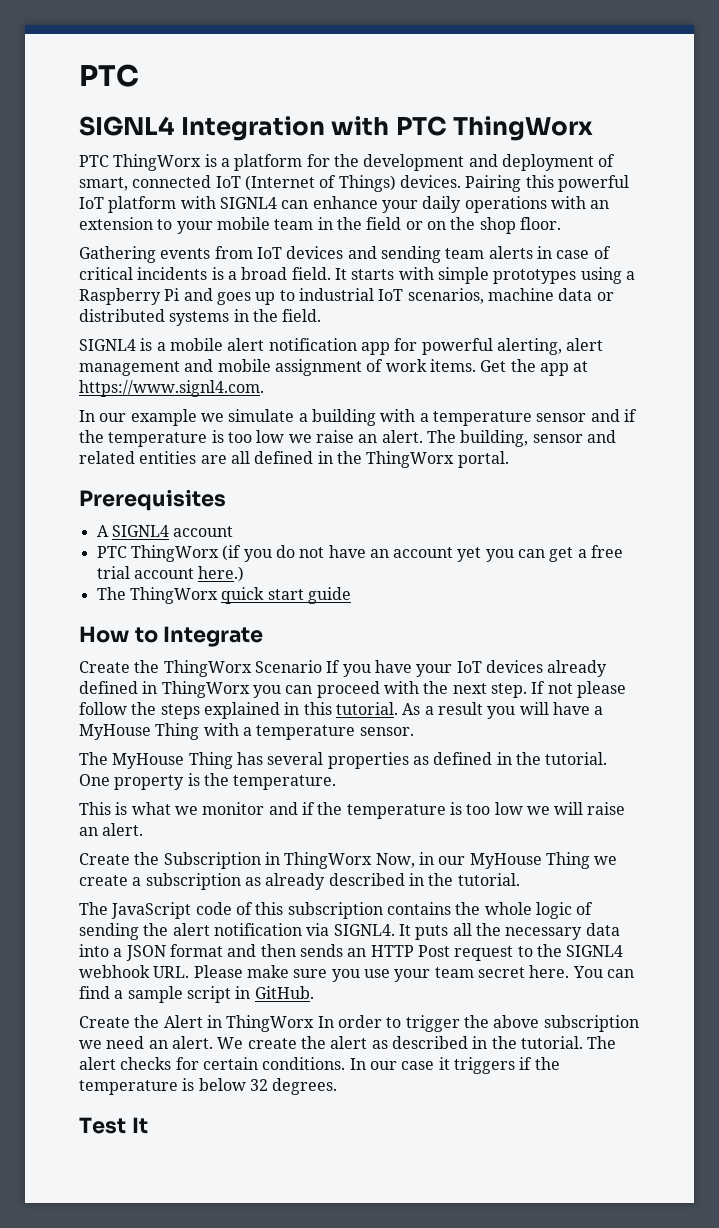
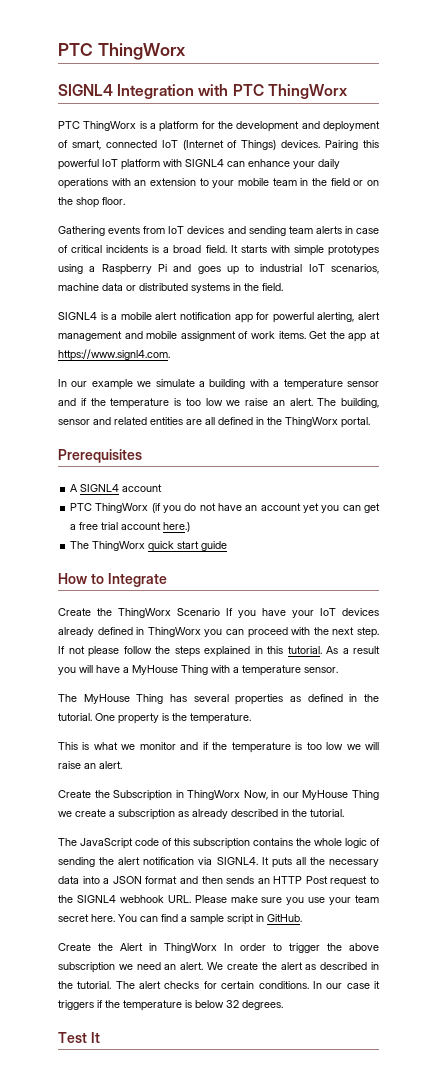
[79,64,139,87] PTC -> [58,43,186,60] PTC ThingWorx

